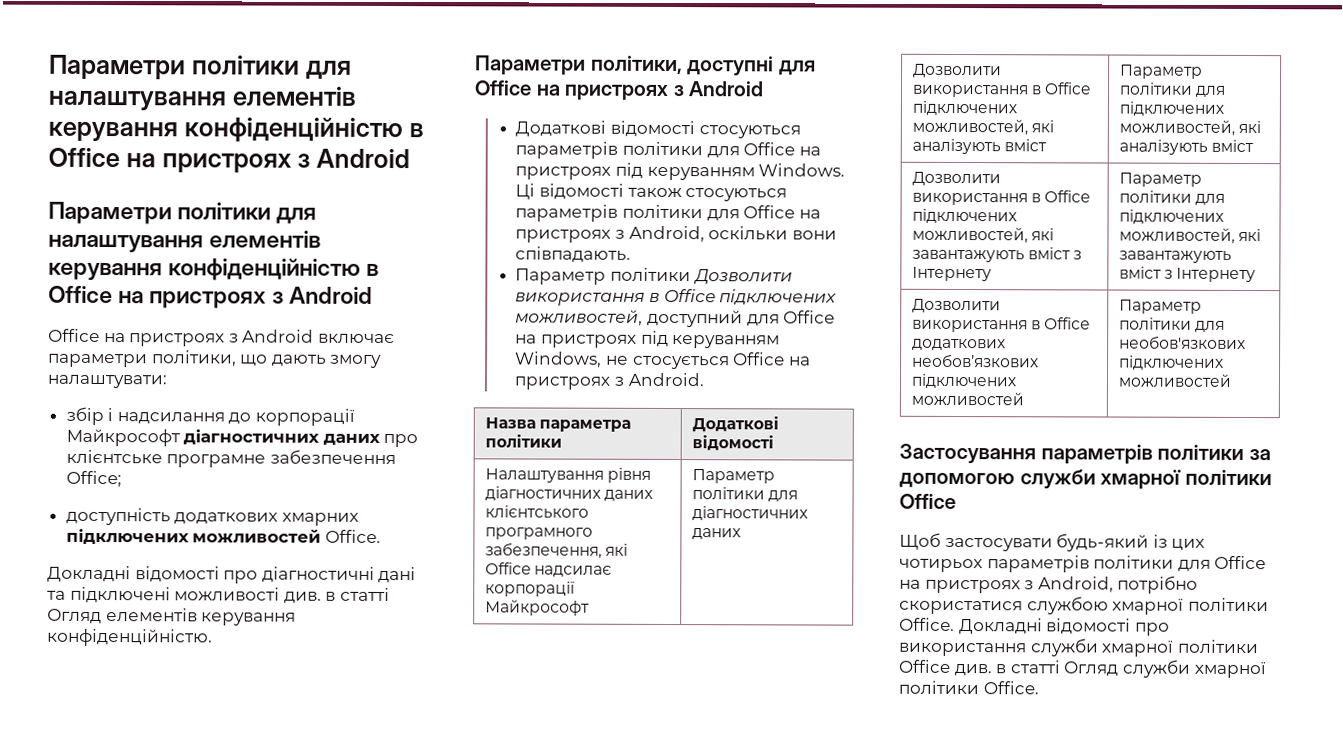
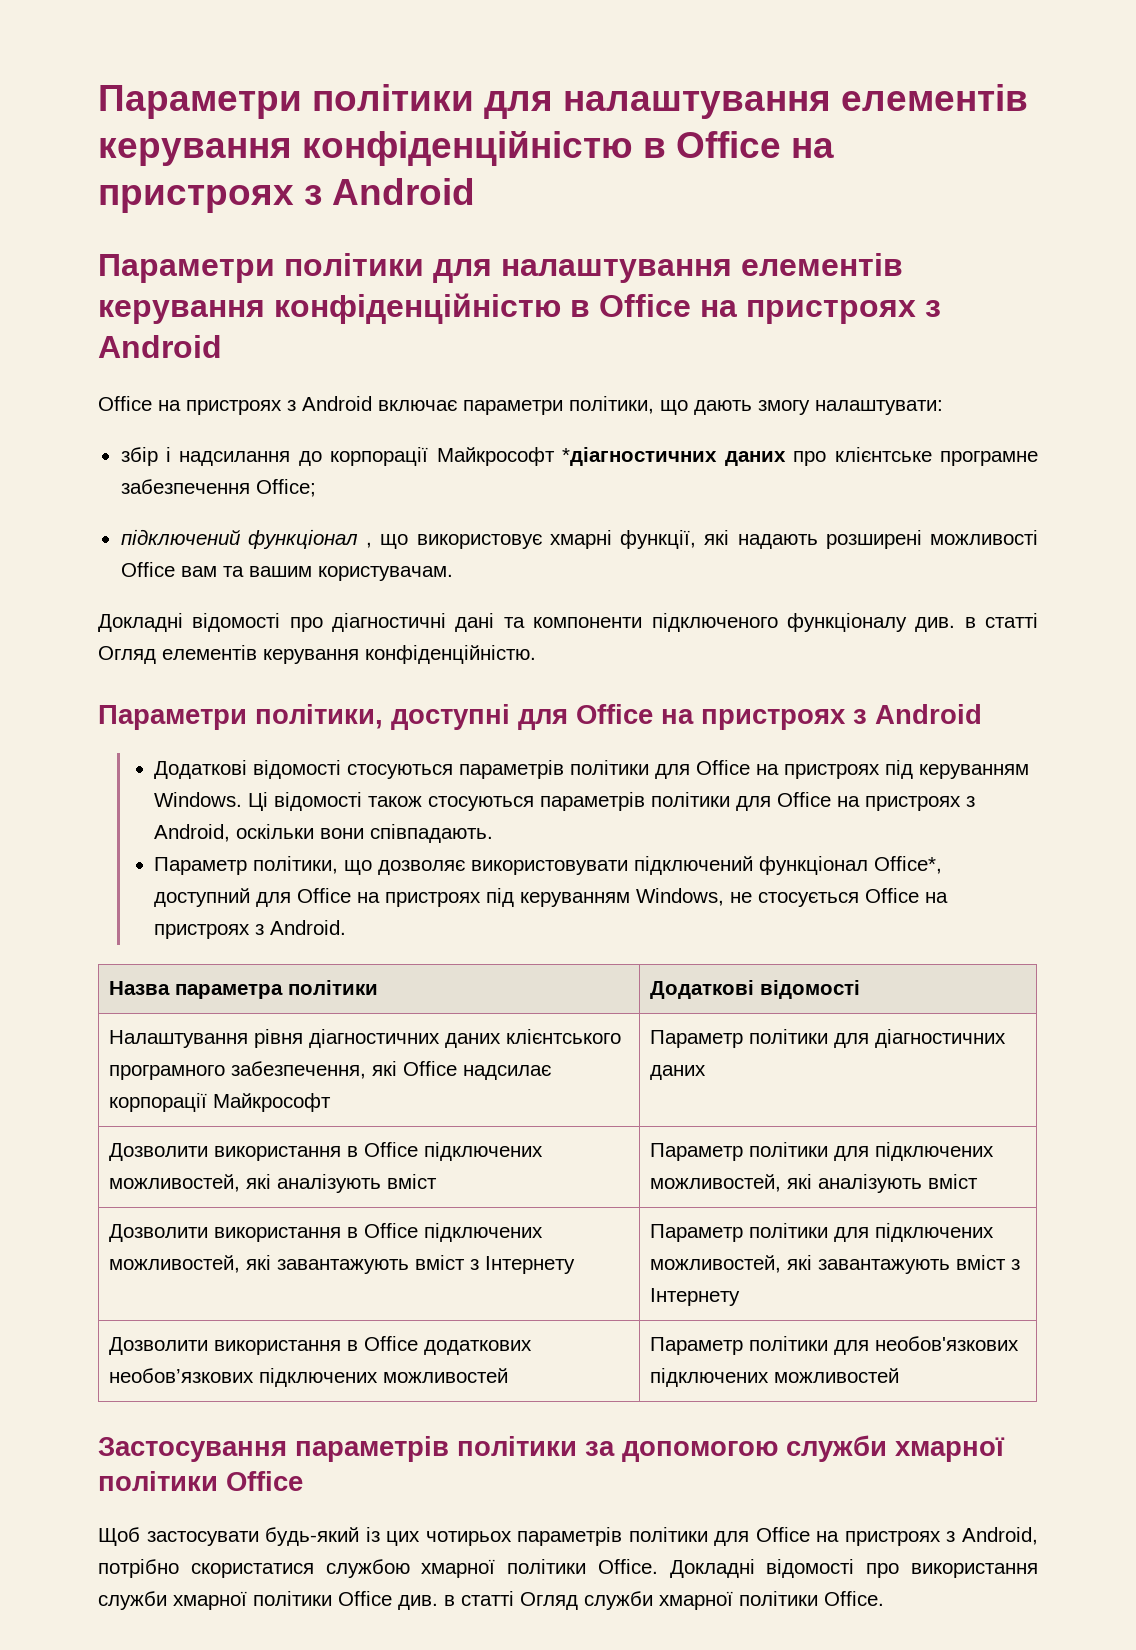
[183,429,321,445] діагностичних -> [562,447,718,466] *діагностичних
[65,507,359,526] [65,528,381,545] доступність додаткових хмарних підключених можливостей Office. -> [120,529,1038,549] [120,562,453,581] підключений функціонал , що використовує хмарні функції, які надають розширені можливості Office вам та вашим користувачам.
[69,586,281,604] підключені можливості -> [533,613,907,632] компоненти підключеного функціоналу
[609,267,793,285] [515,288,838,306] [515,309,644,326] політики Дозволити використання в Office підключених можливостей, -> [253,856,943,875] політики, що дозволяє використовувати підключений функціонал Office*,

